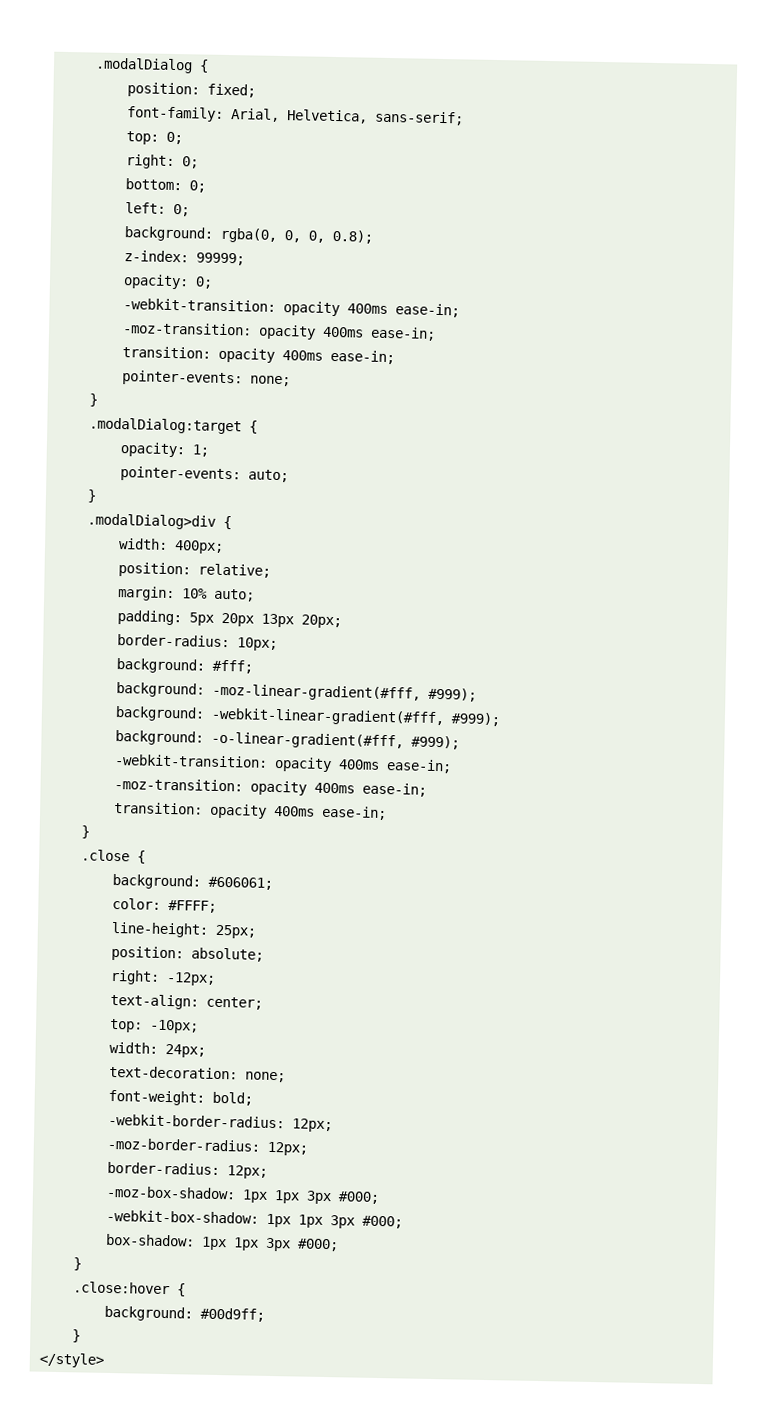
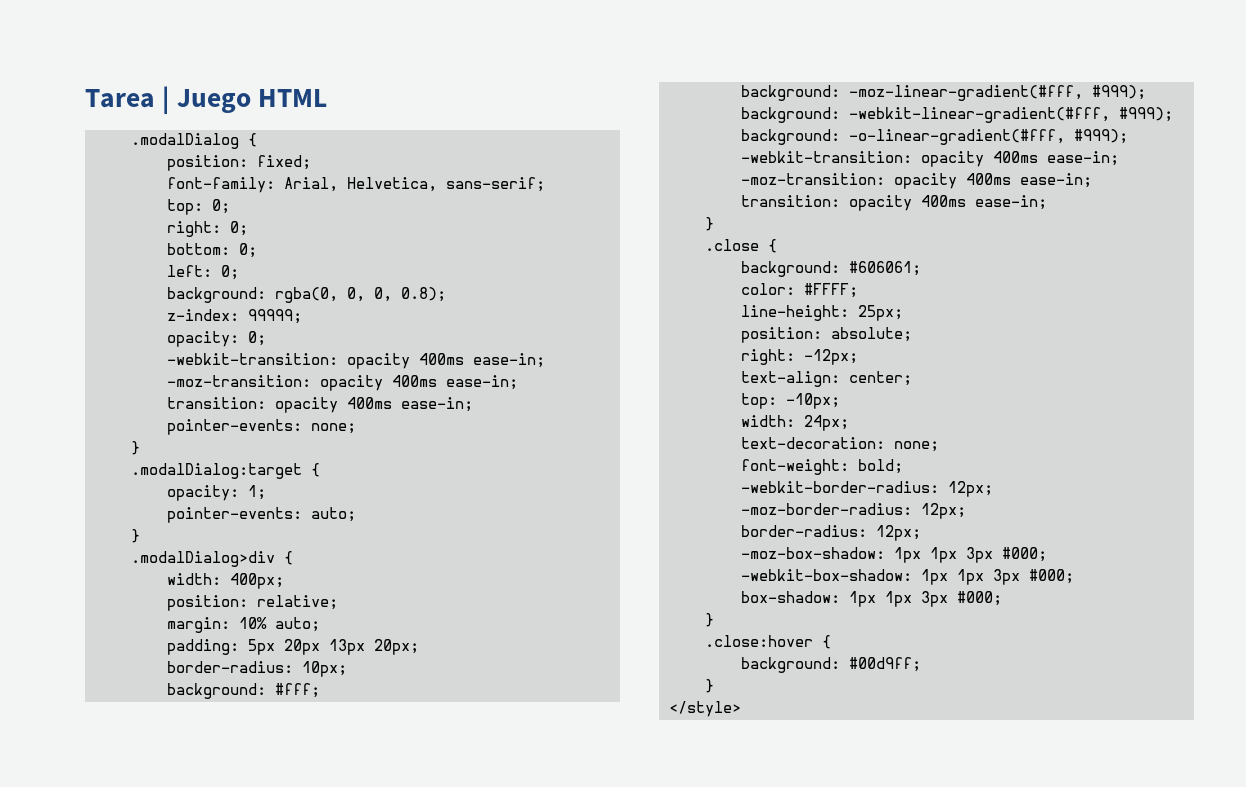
(94, 65) none -> [85,86,328,114] Tarea | Juego HTML //

